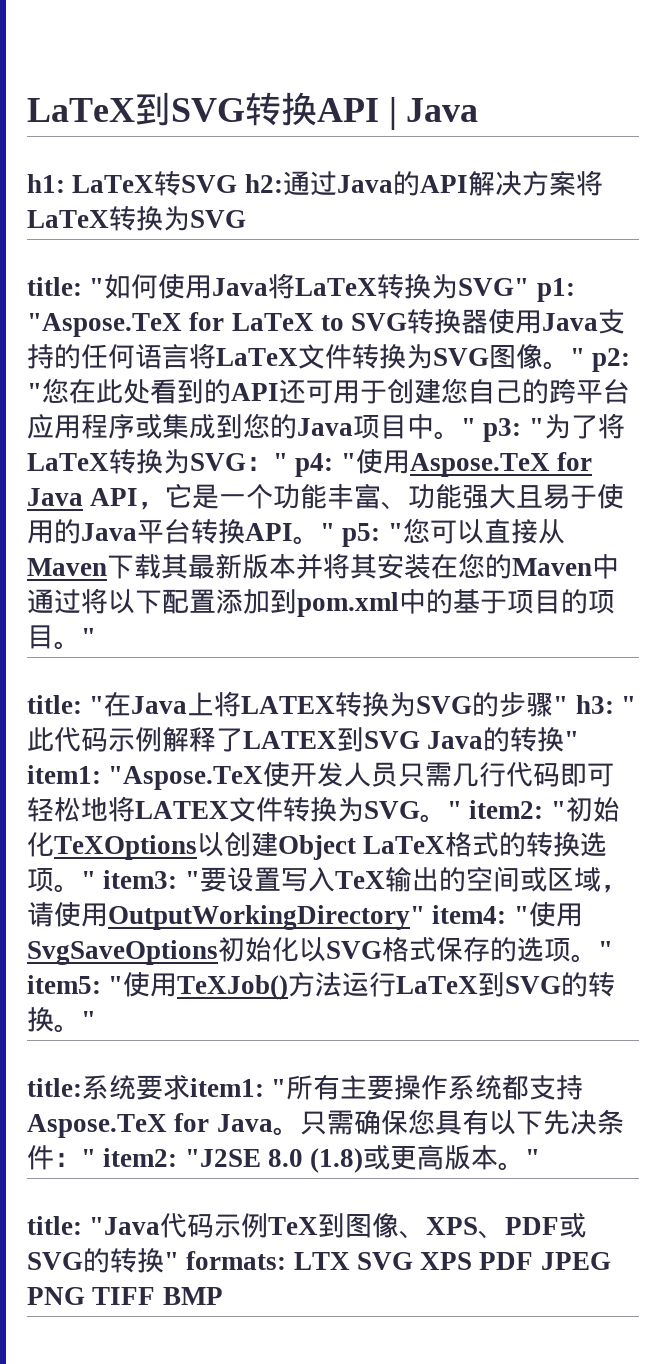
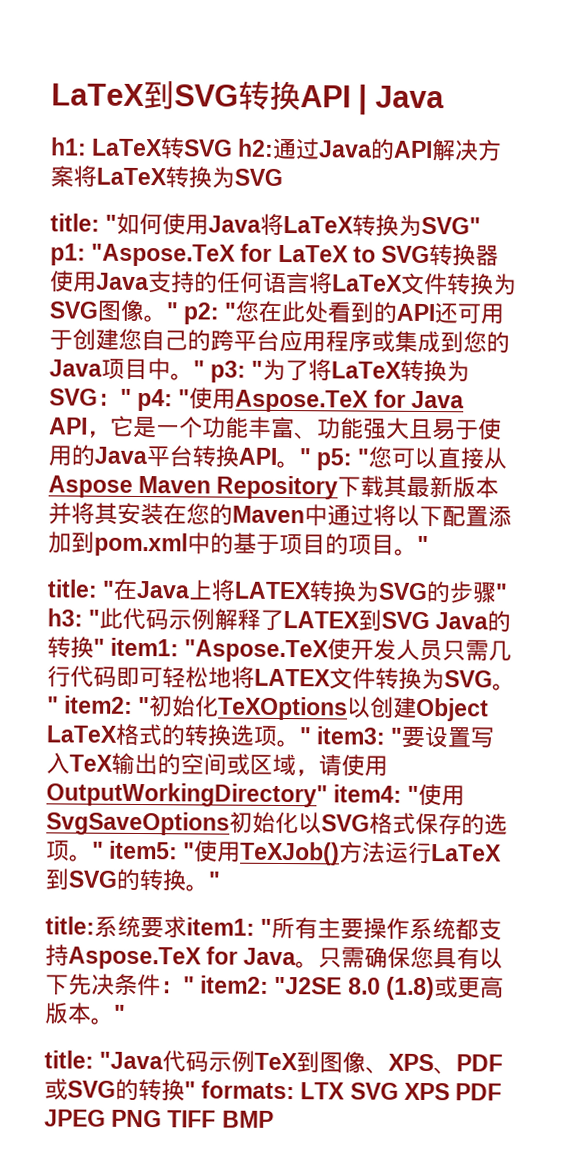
[27,558,107,576] Maven -> [48,475,339,500] Aspose Maven Repository

